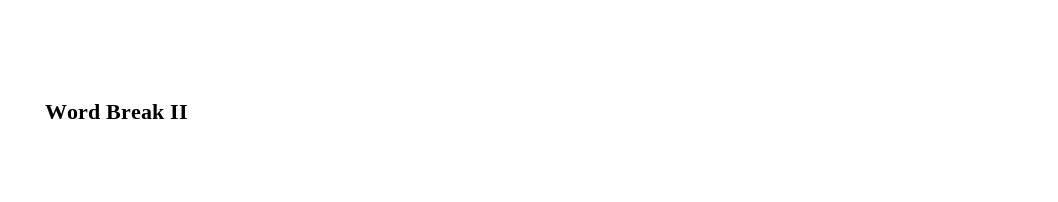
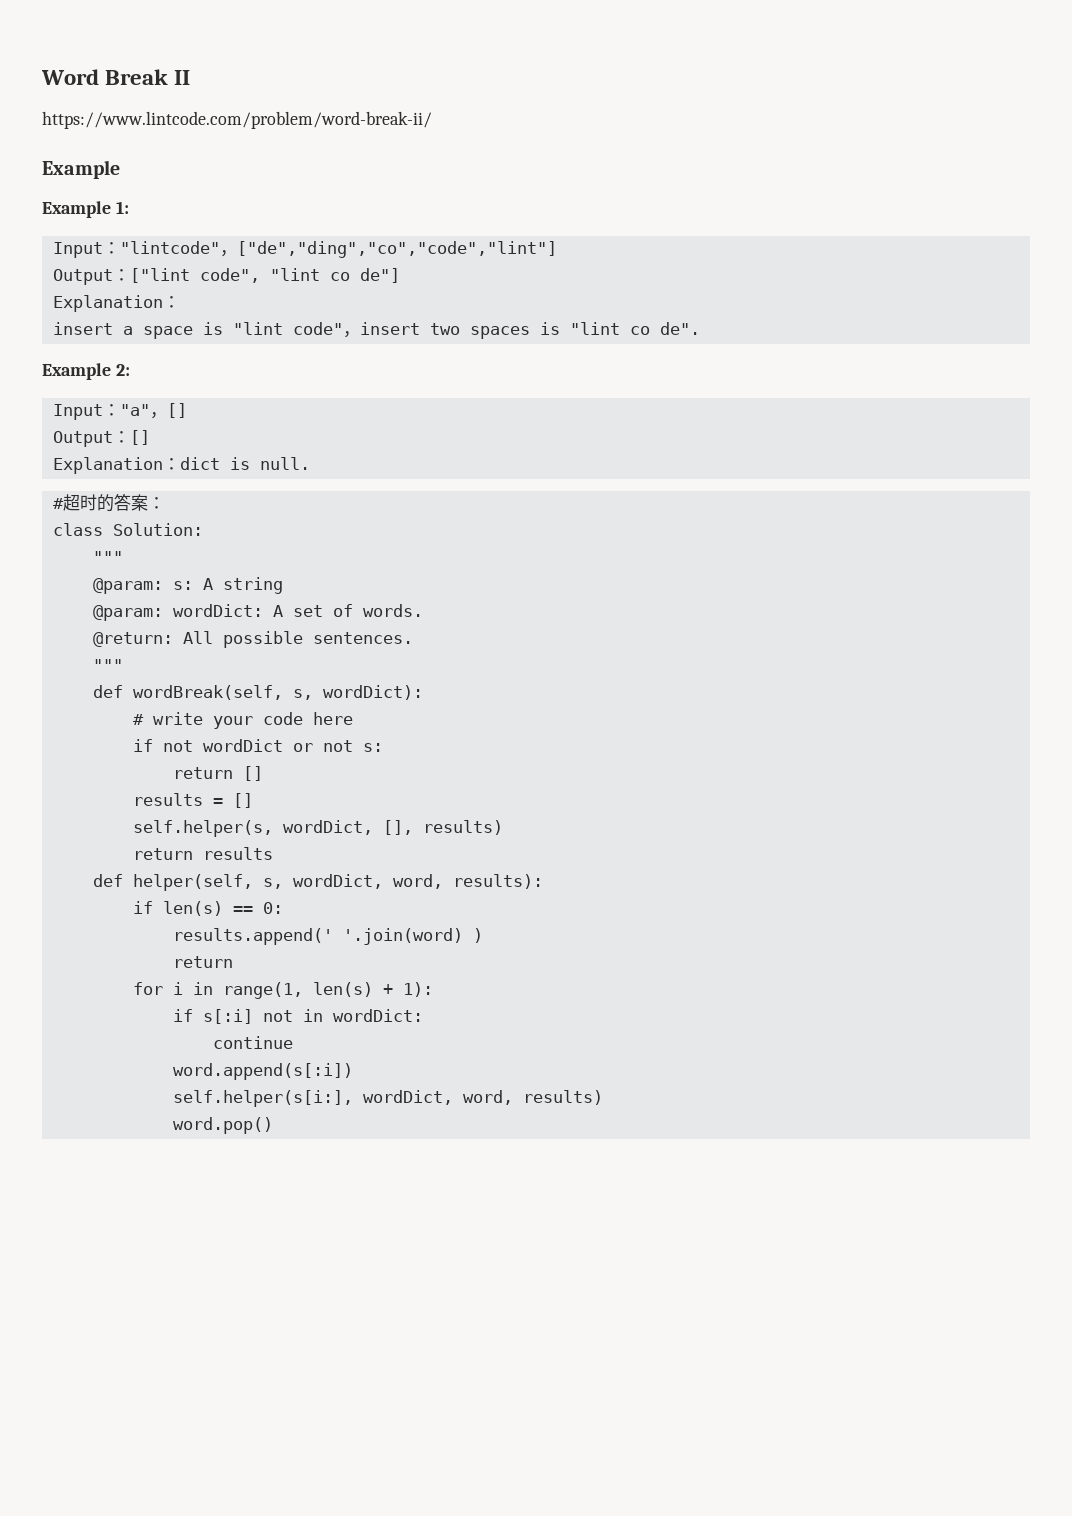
(188, 112) none -> [42,111,432,129] [42,160,120,179] [42,201,129,218] [52,241,557,258] [52,268,400,285] [52,295,180,312] [52,322,700,339] [42,363,130,380] [52,403,187,420] [52,430,150,447] [52,457,310,474] [52,493,165,512] [52,523,203,536] [92,551,123,563] [92,577,283,594] [92,604,423,621] [92,631,413,648] [92,659,123,671] [92,685,423,700] [132,712,353,729] [132,739,383,752] [172,766,263,781] [132,793,253,808] [132,820,503,837] [132,847,273,860] [92,874,543,891] [132,901,283,916] [172,928,483,945] [172,956,233,968] [132,982,433,999] [172,1009,423,1024] [212,1036,293,1049] [172,1063,353,1080] [172,1090,603,1107] [172,1117,273,1134] // https://www.lintcode.com/problem/word-break-ii/ // Example // Example 1: // Input："lintcode"，["de","ding","co","code","lint"] // Output：["lint code", "lint co de"] // Explanation： // insert a space is "lint code"，insert two spaces is "lint co de". // Example 2: // Input："a"，[] // Output：[] // Explanation：dict is null. // #超时的答案： // class Solution: // """ // @param: s: A string // @param: wordDict: A set of words. // @return: All possible sentences. // """ // def wordBreak(self, s, wordDict): // # write your code here // if not wordDict or not s: // return [] // results = [] // self.helper(s, wordDict, [], results) // return results // def helper(self, s, wordDict, word, results): // if len(s) == 0: // results.append(' '.join(word) ) // return // for i in range(1, len(s) + 1): // if s[:i] not in wordDict: // continue // word.append(s[:i]) // self.helper(s[i:], wordDict, word, results) // word.pop()

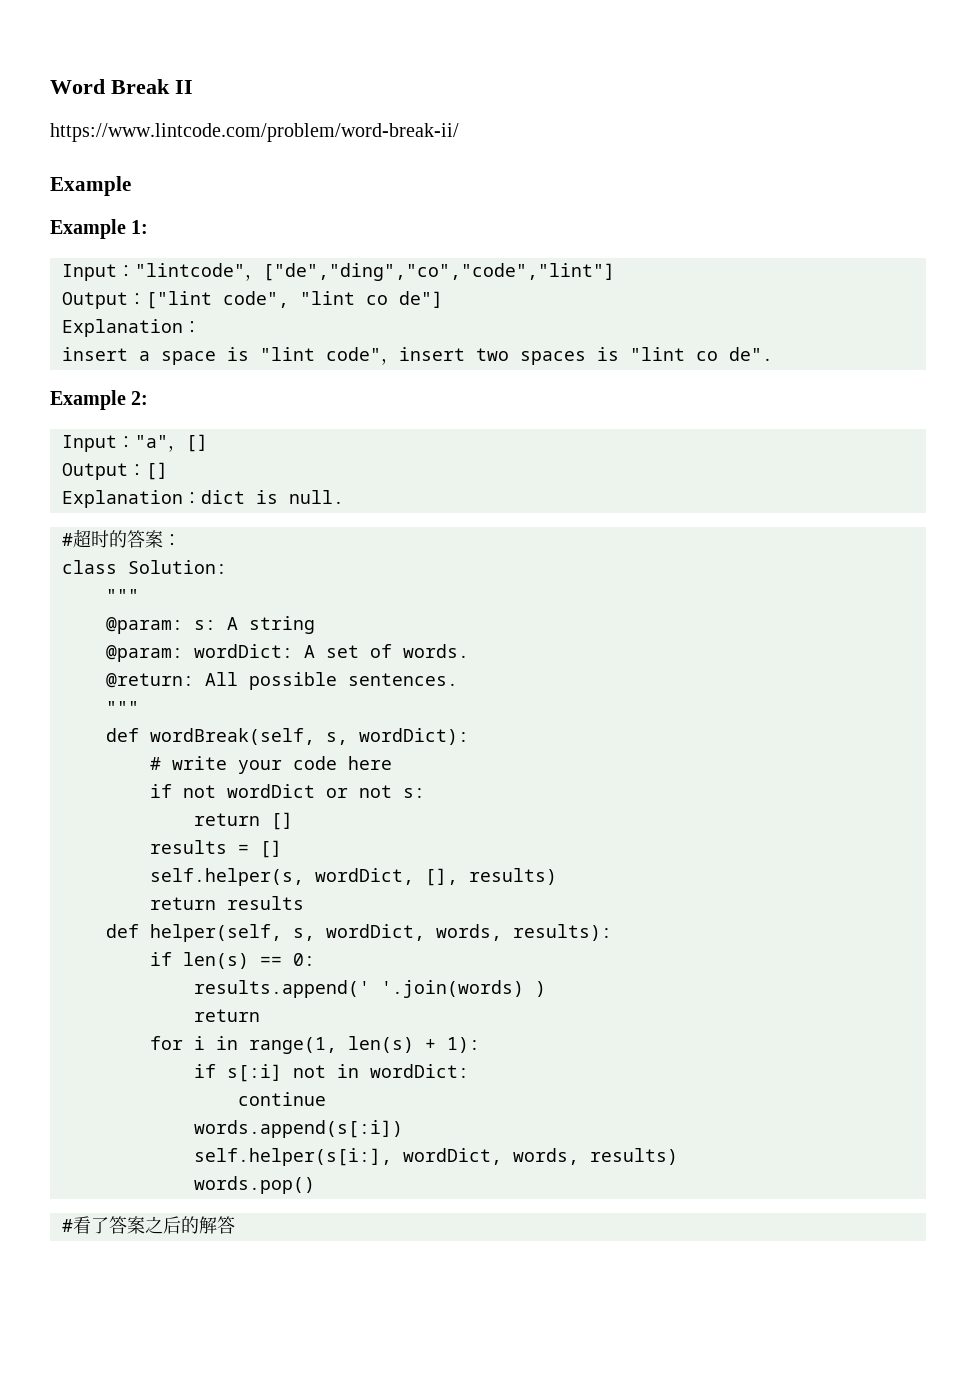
[392,874,443,889] word, -> [436,924,502,941] words,
[342,928,463,945] '.join(word) -> [381,980,524,998] '.join(words)
[172,1063,353,1080] word.append(s[:i]) -> [194,1120,403,1138] words.append(s[:i])
[462,1090,603,1105] [172,1117,273,1134] word, results) // word.pop() -> [513,1148,678,1165] [194,1176,315,1194] [62,1216,235,1234] words, results) // words.pop() // #看了答案之后的解答

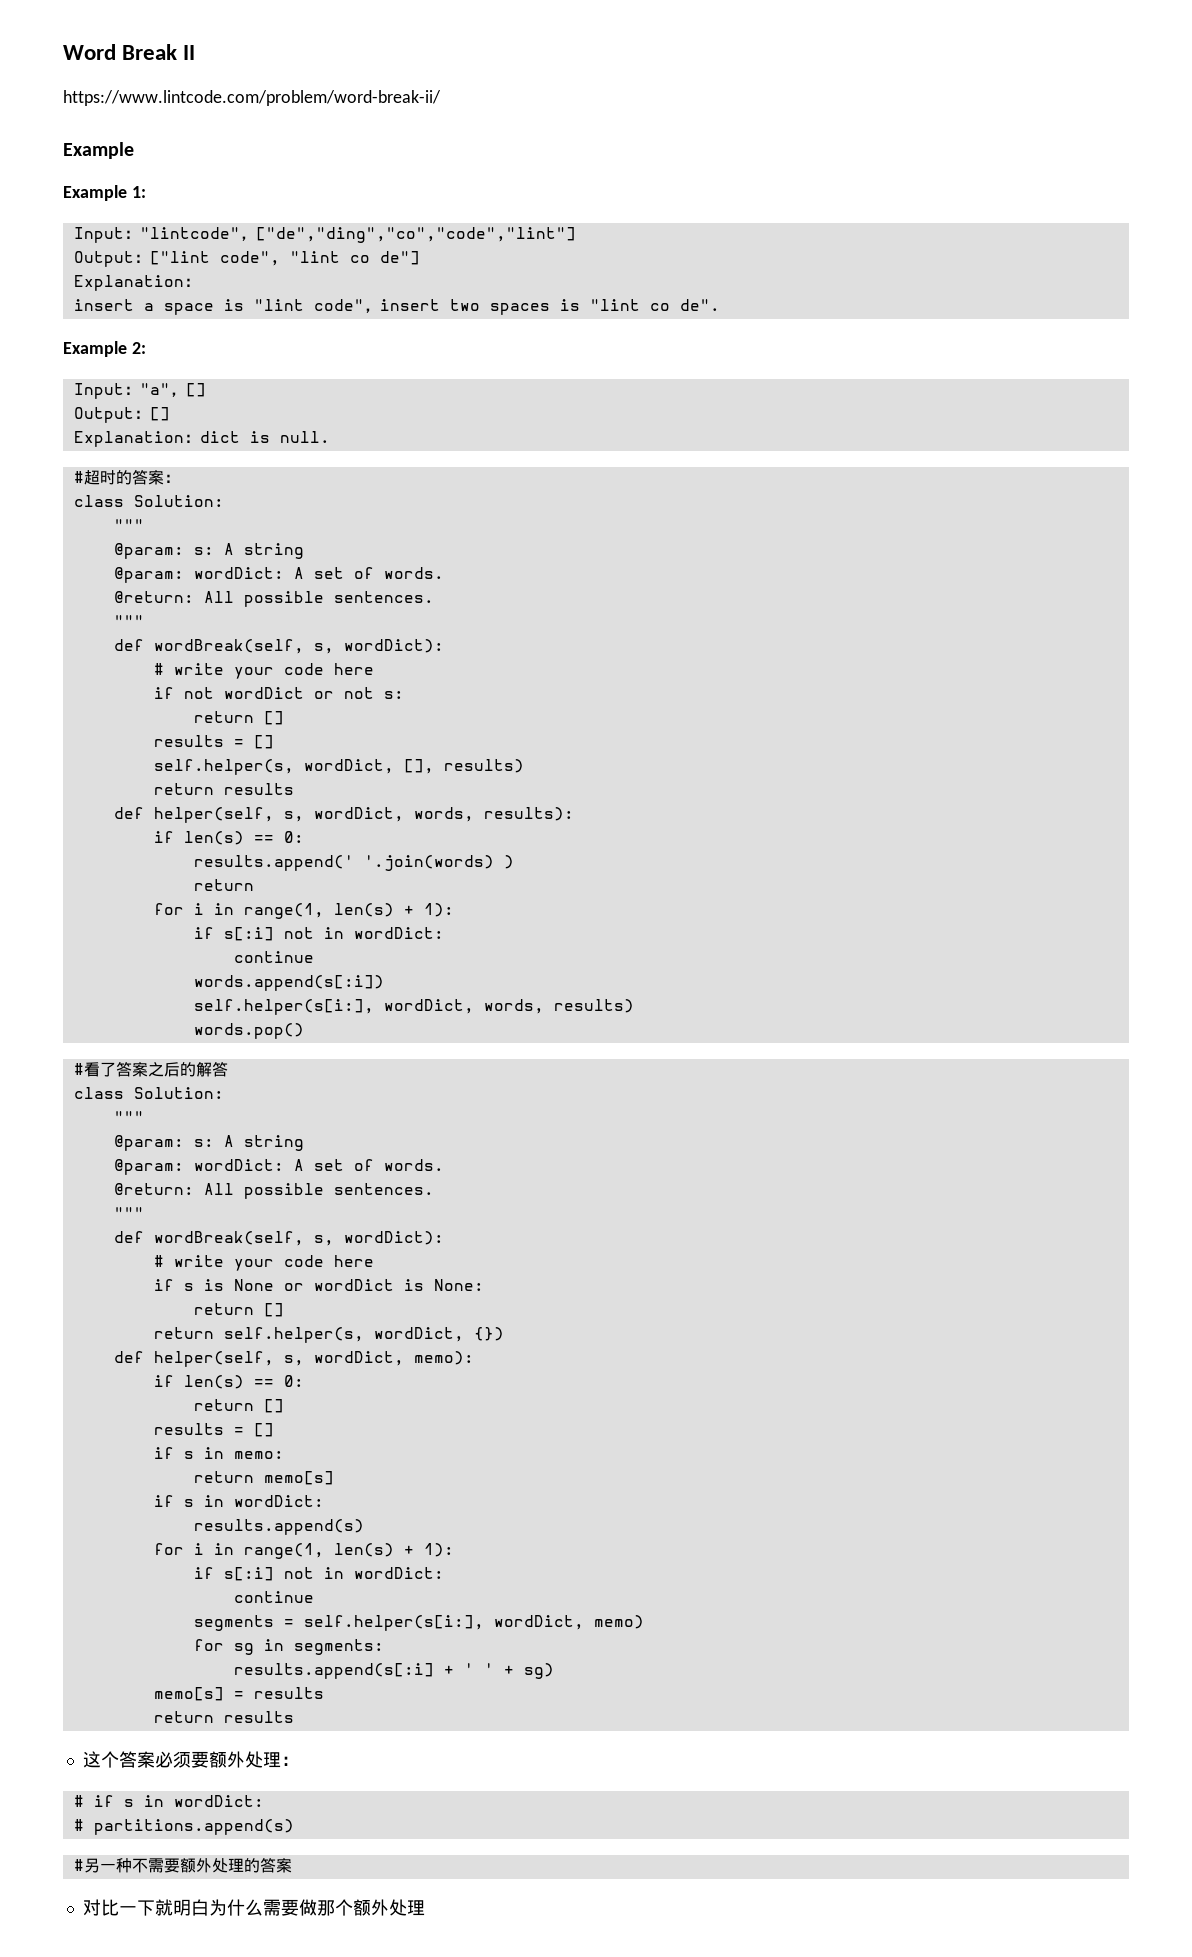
(235, 1225) none -> [73,1087,224,1099] [113,1111,144,1123] [113,1135,304,1151] [113,1159,444,1175] [113,1183,434,1199] [113,1207,144,1219] [113,1231,444,1246] [153,1255,374,1271] [153,1279,484,1291] [193,1303,284,1317] [153,1327,504,1343] [113,1351,474,1367] [153,1375,304,1389] [193,1399,284,1413] [153,1423,274,1437] [153,1447,284,1459] [193,1471,334,1485] [153,1495,324,1507] [193,1519,364,1535] [153,1543,454,1559] [193,1567,444,1581] [233,1591,314,1603] [193,1615,644,1631] [193,1639,384,1655] [233,1663,554,1679] [153,1687,324,1701] [153,1711,294,1723] [82,1751,299,1768] [73,1795,264,1807] [73,1819,294,1835] [73,1857,292,1873] [82,1899,425,1916] // class Solution: // """ // @param: s: A string // @param: wordDict: A set of words. // @return: All possible sentences. // """ // def wordBreak(self, s, wordDict): // # write your code here // if s is None or wordDict is None: // return [] // return self.helper(s, wordDict, {}) // def helper(self, s, wordDict, memo): // if len(s) == 0: // return [] // results = [] // if s in memo: // return memo[s] // if s in wordDict: // results.append(s) // for i in range(1, len(s) + 1): // if s[:i] not in wordDict: // continue // segments = self.helper(s[i:], wordDict, memo) // for sg in segments: // results.append(s[:i] + ' ' + sg) // memo[s] = results // return results // 这个答案必须要额外处理： // # if s in wordDict: // # partitions.append(s) // #另一种不需要额外处理的答案 // 对比一下就明白为什么需要做那个额外处理

